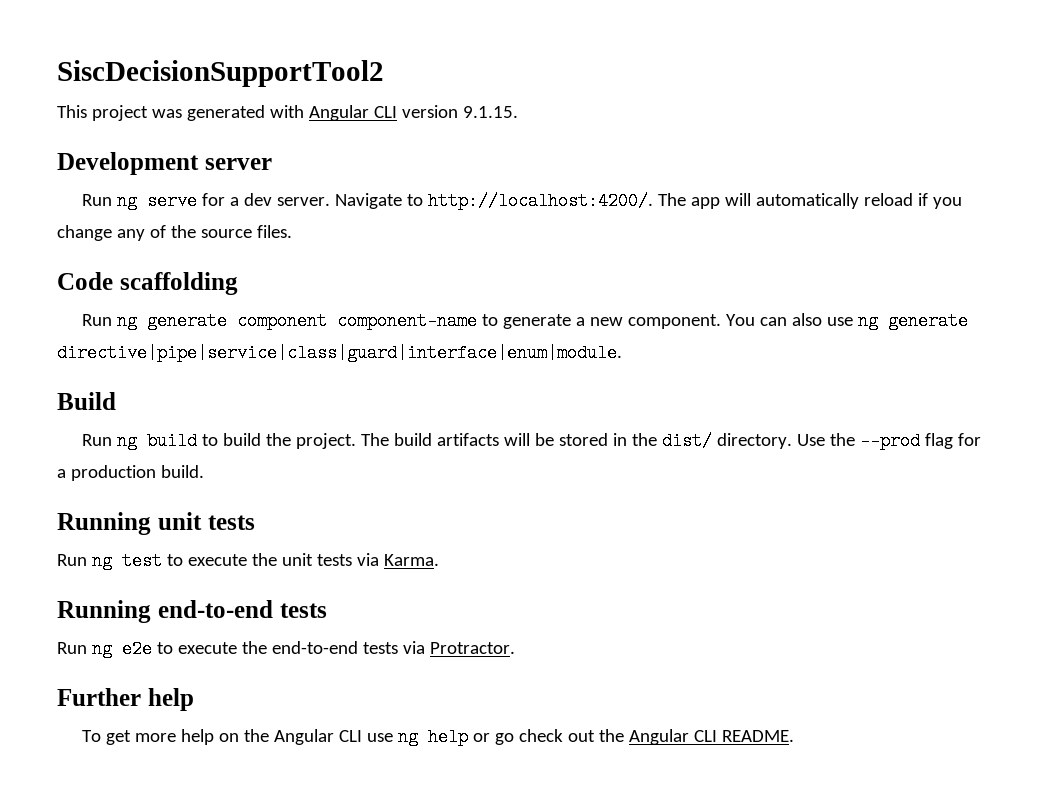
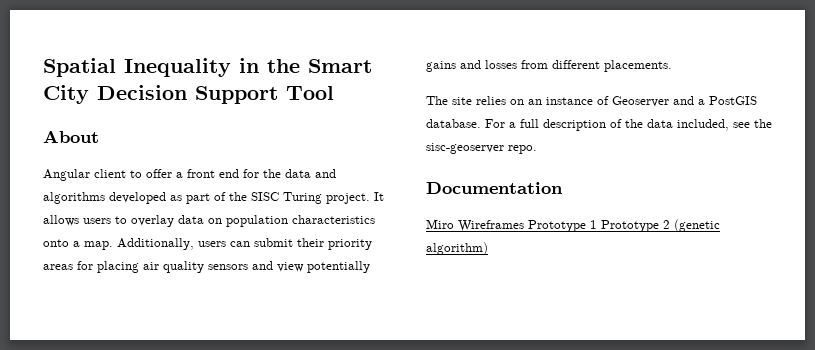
[57,60,384,87] [57,105,518,121] [57,152,272,175] [82,192,963,210] [57,225,292,241] [57,272,238,295] [82,312,969,330] [57,344,622,362] [57,392,116,410] [82,432,982,450] [57,465,204,481] [57,512,255,535] [57,552,439,570] [57,600,327,623] [57,640,515,658] [57,688,194,711] [82,728,795,746] SiscDecisionSupportTool2 // This project was generated with Angular CLI version 9.1.15. // Development server // Run ng serve for a dev server. Navigate to http://localhost:4200/. The app will automatically reload if you change any of the source files. // Code scaffolding // Run ng generate component component-name to generate a new component. You can also use ng generate directive|pipe|service|class|guard|interface|enum|module. // Build // Run ng build to build the project. The build artifacts will be stored in the dist/ directory. Use the --prod flag for a production build. // Running unit tests // Run ng test to execute the unit tests via Karma. // Running end-to-end tests // Run ng e2e to execute the end-to-end tests via Protractor. // Further help // To get more help on the Angular CLI use ng help or go check out the Angular CLI README. -> [43,58,372,77] [43,85,334,104] [43,130,99,143] [43,169,336,181] [43,192,384,204] [43,215,375,227] [43,238,372,250] [43,261,370,273] [426,60,672,72] [426,96,757,107] [426,119,772,131] [426,143,537,154] [426,182,563,194] [426,219,720,232] [426,242,488,255] Spatial Inequality in the Smart City Decision Support Tool // About // Angular client to offer a front end for the data and algorithms developed as part of the SISC Turing project. It allows users to overlay data on population characteristics onto a map. Additionally, users can submit their priority areas for placing air quality sensors and view potentially gains and losses from different placements. // The site relies on an instance of Geoserver and a PostGIS database. For a full description of the data included, see the sisc-geoserver repo. // Documentation // Miro Wireframes Prototype 1 Prototype 2 (genetic algorithm)

